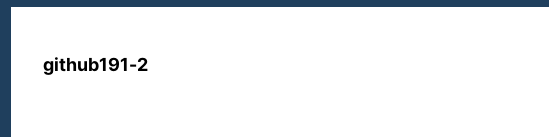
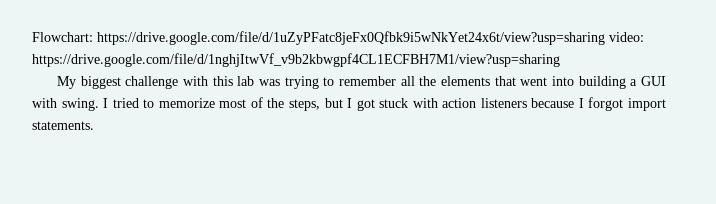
[43,57,148,75] github191-2 -> [32,31,644,45] [32,53,560,67] [56,76,667,89] [32,97,666,111] [32,121,94,130] Flowchart: https://drive.google.com/file/d/1uZyPFatc8jeFx0Qfbk9i5wNkYet24x6t/view?usp=sharing video: https://drive.google.com/file/d/1nghjItwVf_v9b2kbwgpf4CL1ECFBH7M1/view?usp=sharing // My biggest challenge with this lab was trying to remember all the elements that went into building a GUI with swing. I tried to memorize most of the steps, but I got stuck with action listeners because I forgot import statements.

